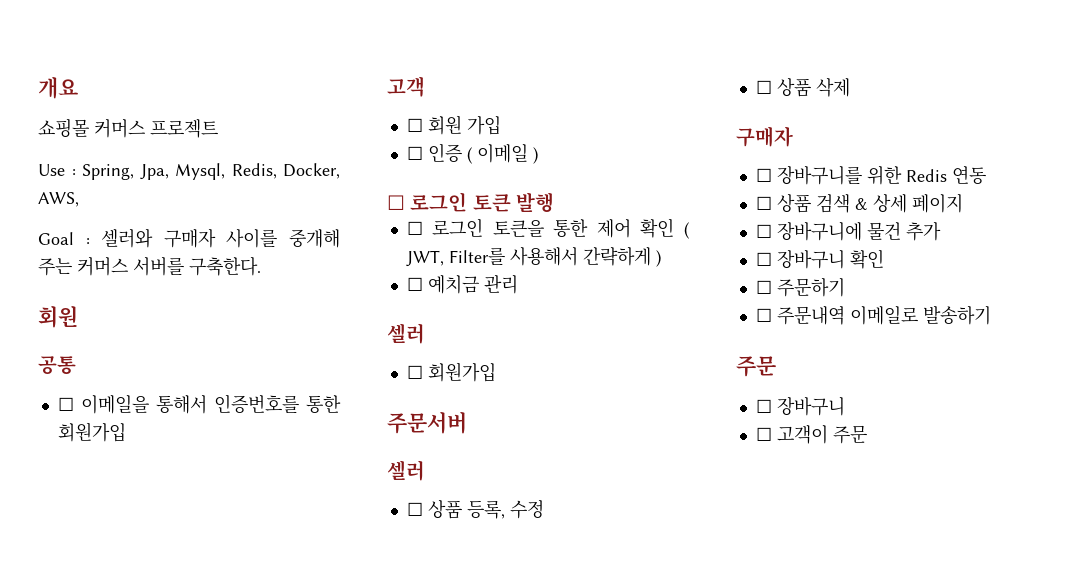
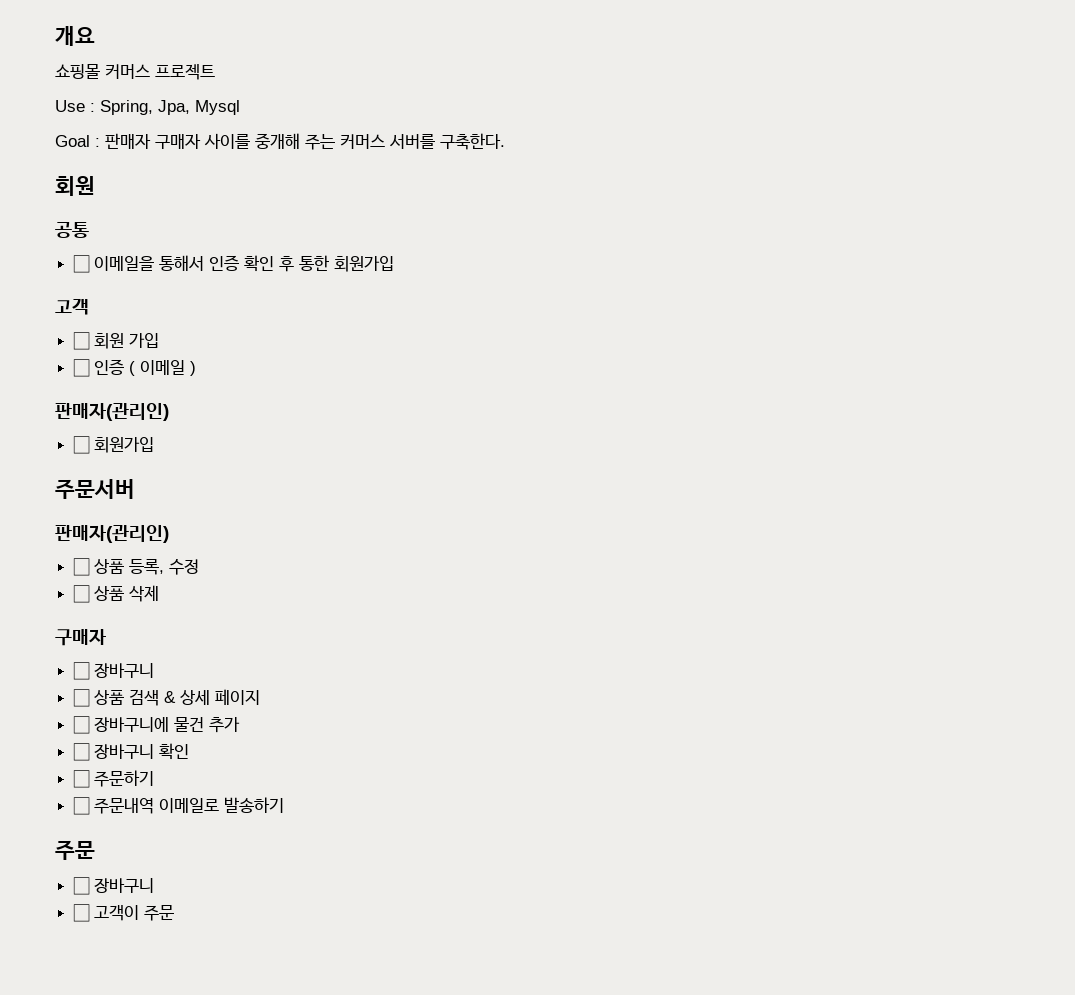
[175,163,340,180] [38,192,79,207] Mysql, Redis, Docker, AWS, -> [195,100,240,115] Mysql
[101,228,154,248] 셀러와 -> [105,133,151,149] 판매자
[213,394,299,413] 인증번호를 -> [208,255,294,272] 인증 확인 후
[387,192,554,212] [406,218,690,239] [405,247,661,267] [406,275,518,294] [387,323,425,344] ☐ 로그인 토큰 발행 // ☐ 로그인 토큰을 통한 제어 확인 ( JWT, Filter를 사용해서 간략하게 ) // ☐ 예치금 관리 // 셀러 -> [55,403,169,421] 판매자(관리인)
[387,460,425,481] 셀러 -> [55,525,169,543] 판매자(관리인)
[776,166,986,185] 장바구니를 위한 Redis 연동 -> [93,663,154,678] 장바구니

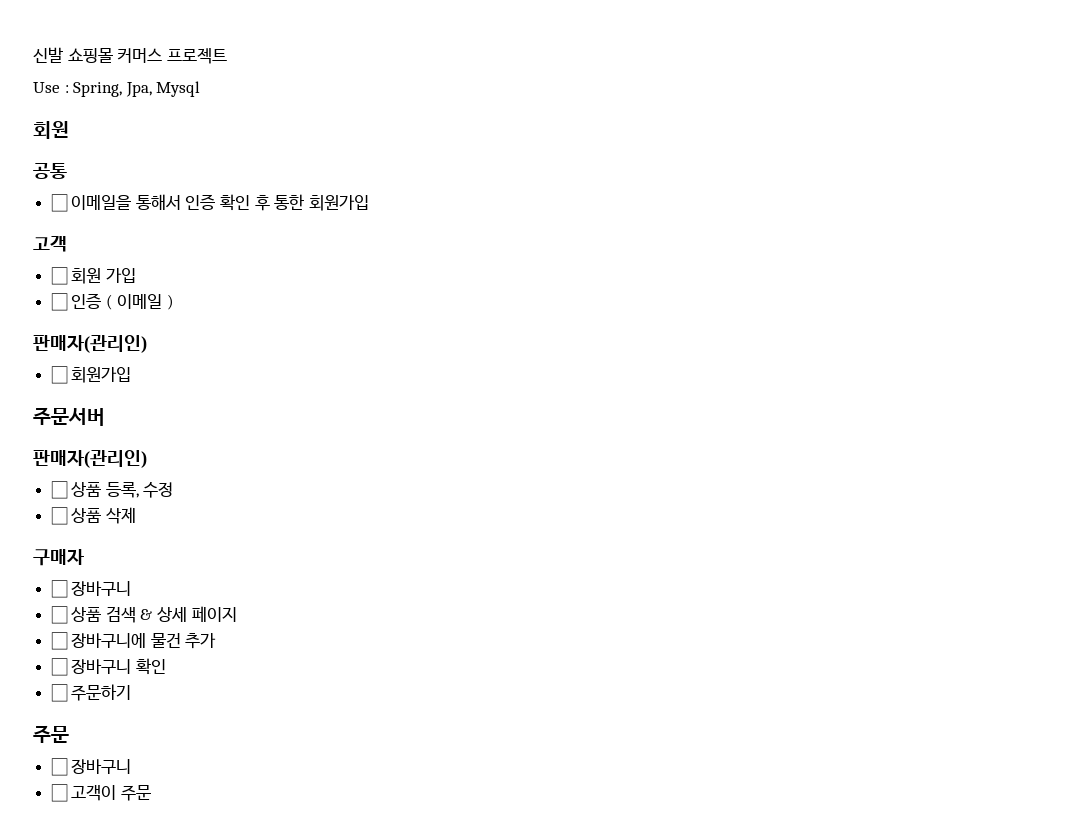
[55,26,95,46] 개요 // -> [33,47,63,63] 신발
[55,133,505,150] // Goal : 판매자 구매자 사이를 중개해 주는 커머스 서버를 구축한다. -> (201, 89) none
[72,797,284,815] // ☐ 주문내역 이메일로 발송하기 -> (132, 692) none

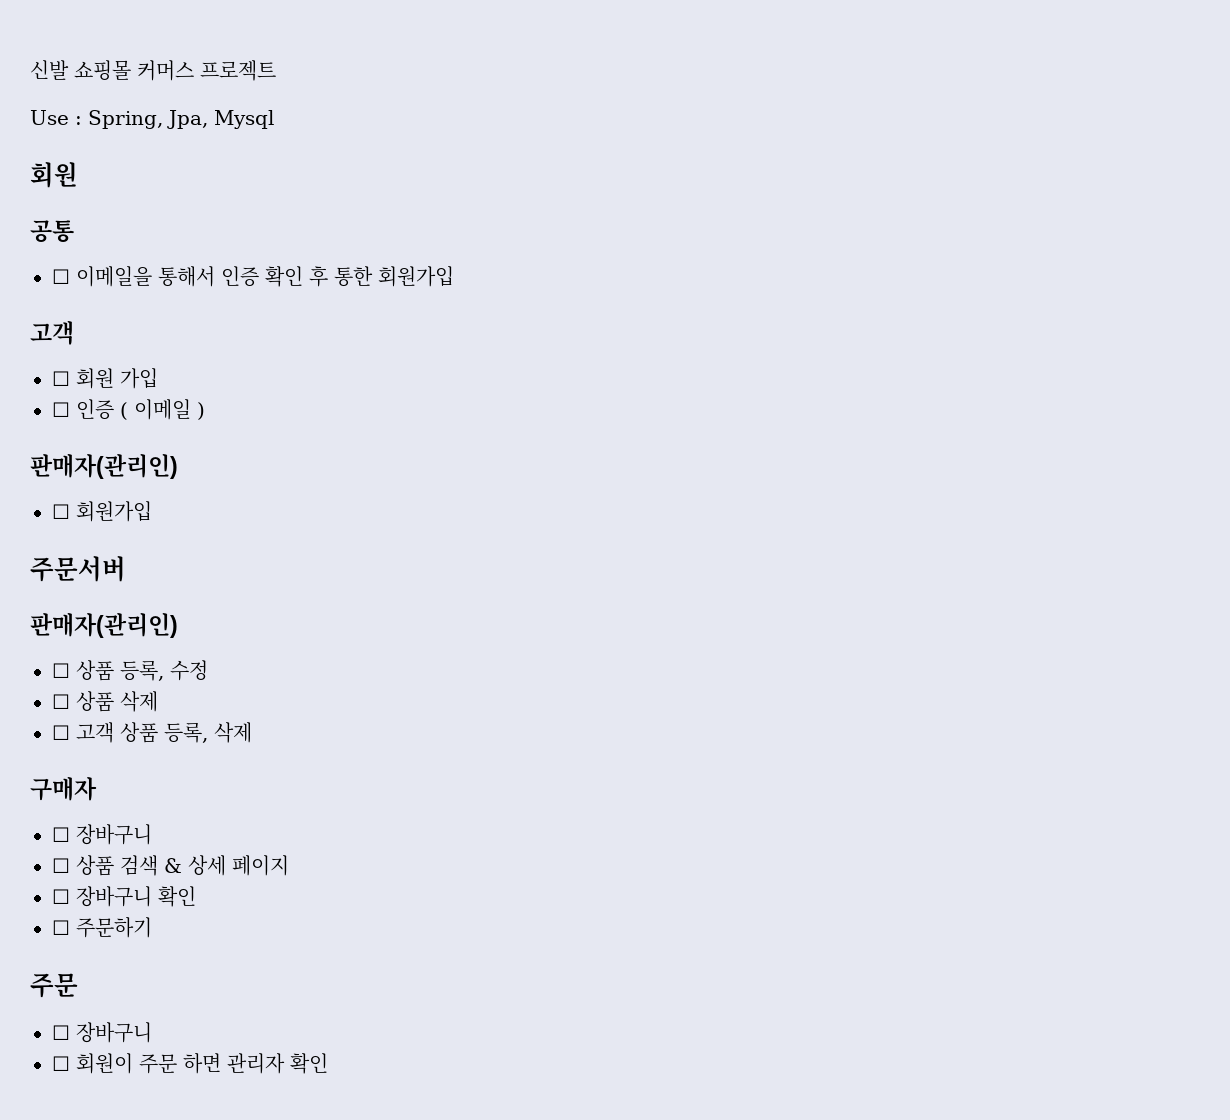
(136, 515) none -> [52,722,252,743] // ☐ 고객 상품 등록, 삭제
[50,632,217,650] // ☐ 장바구니에 물건 추가 -> (289, 865) none
[71,785,151,801] 고객이 주문 -> [76,1053,328,1074] 회원이 주문 하면 관리자 확인

